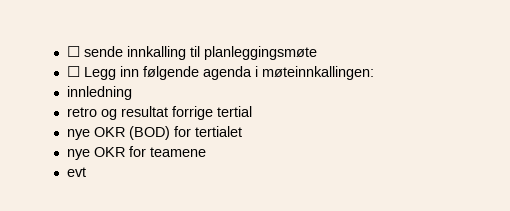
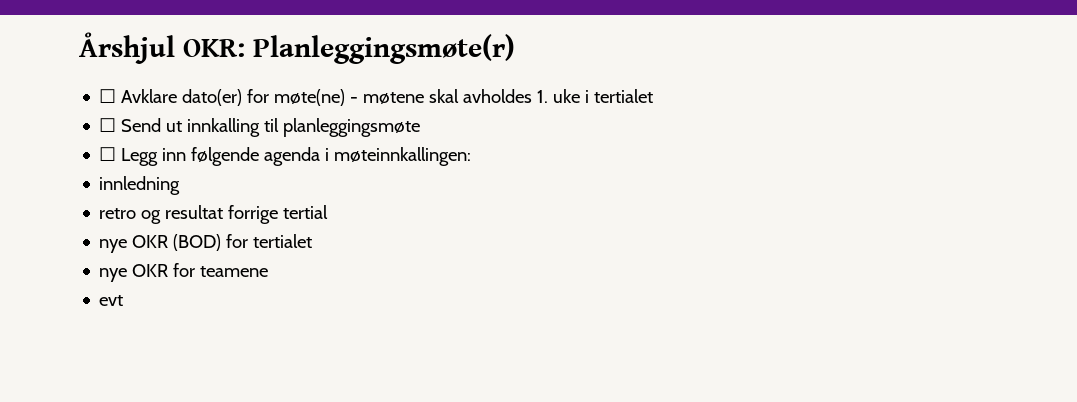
[66,46,123,57] ☐ sende -> [79,32,515,64] [99,89,654,106] [99,118,183,132] Årshjul OKR: Planleggingsmøte(r) // ☐ Avklare dato(er) for møte(ne) - møtene skal avholdes 1. uke i tertialet // ☐ Send ut

